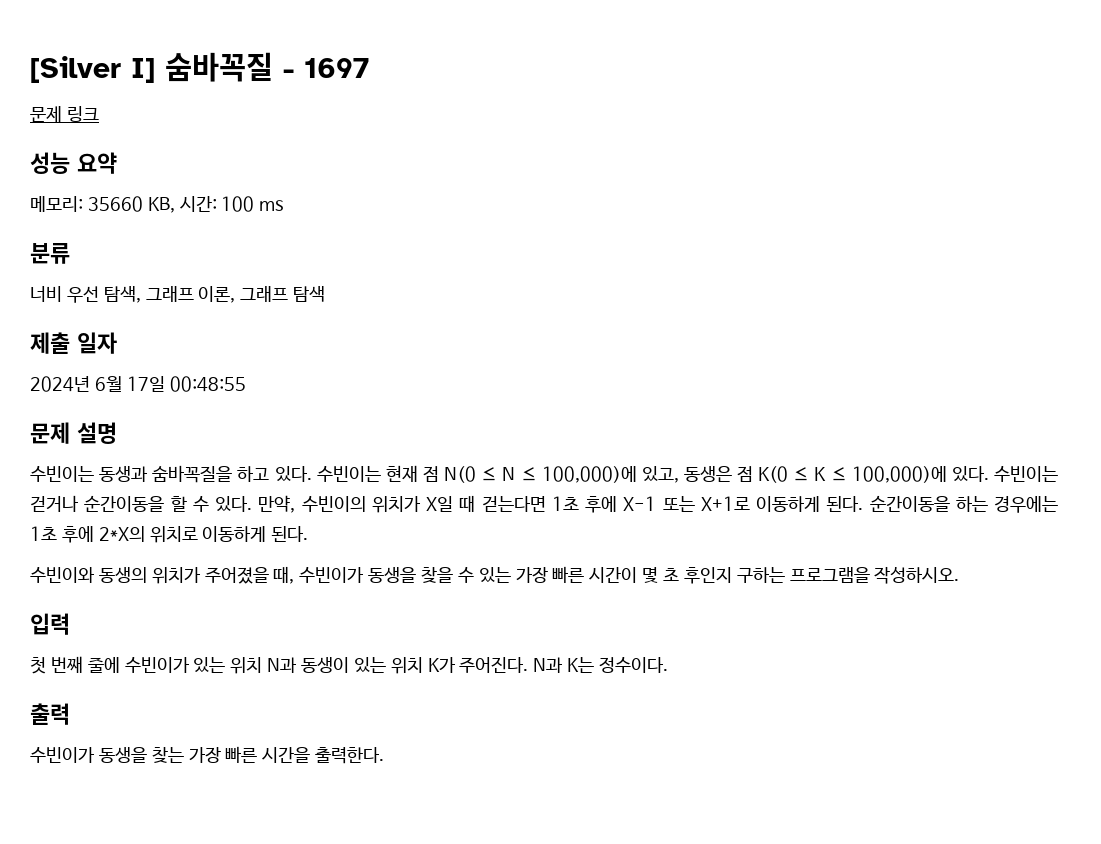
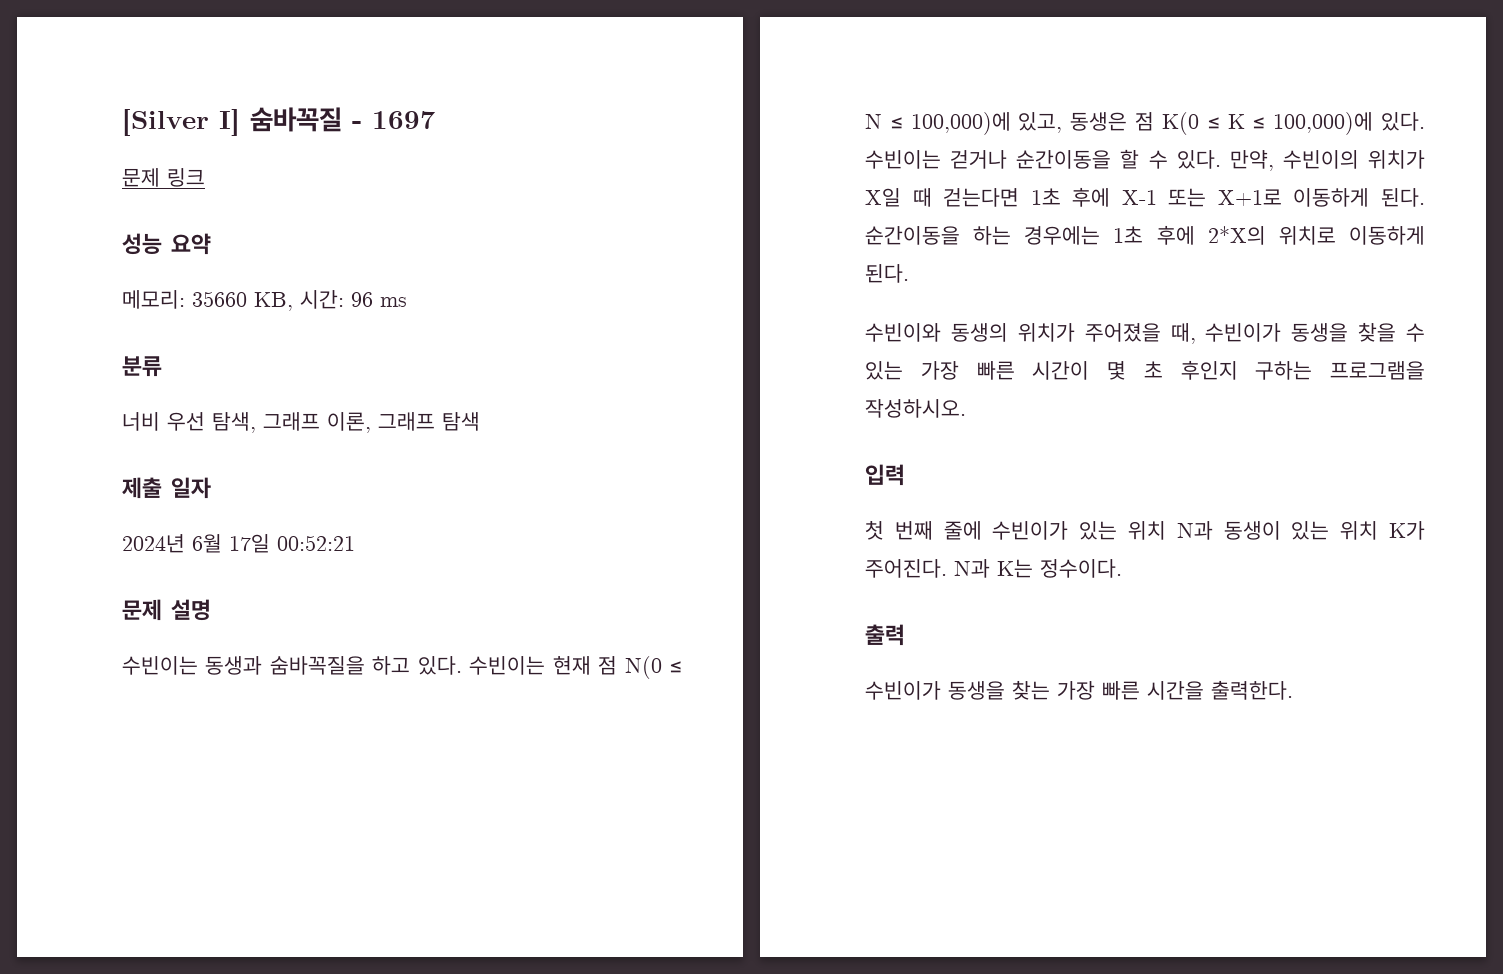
[221,196,255,212] 100 -> [351,292,373,307] 96
[169,376,246,392] 00:48:55 -> [277,535,355,551] 00:52:21

